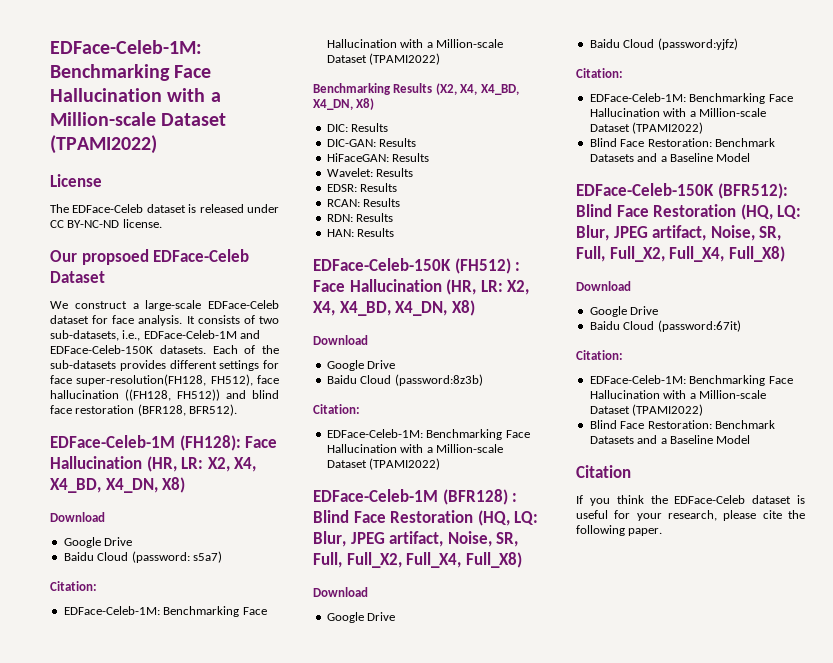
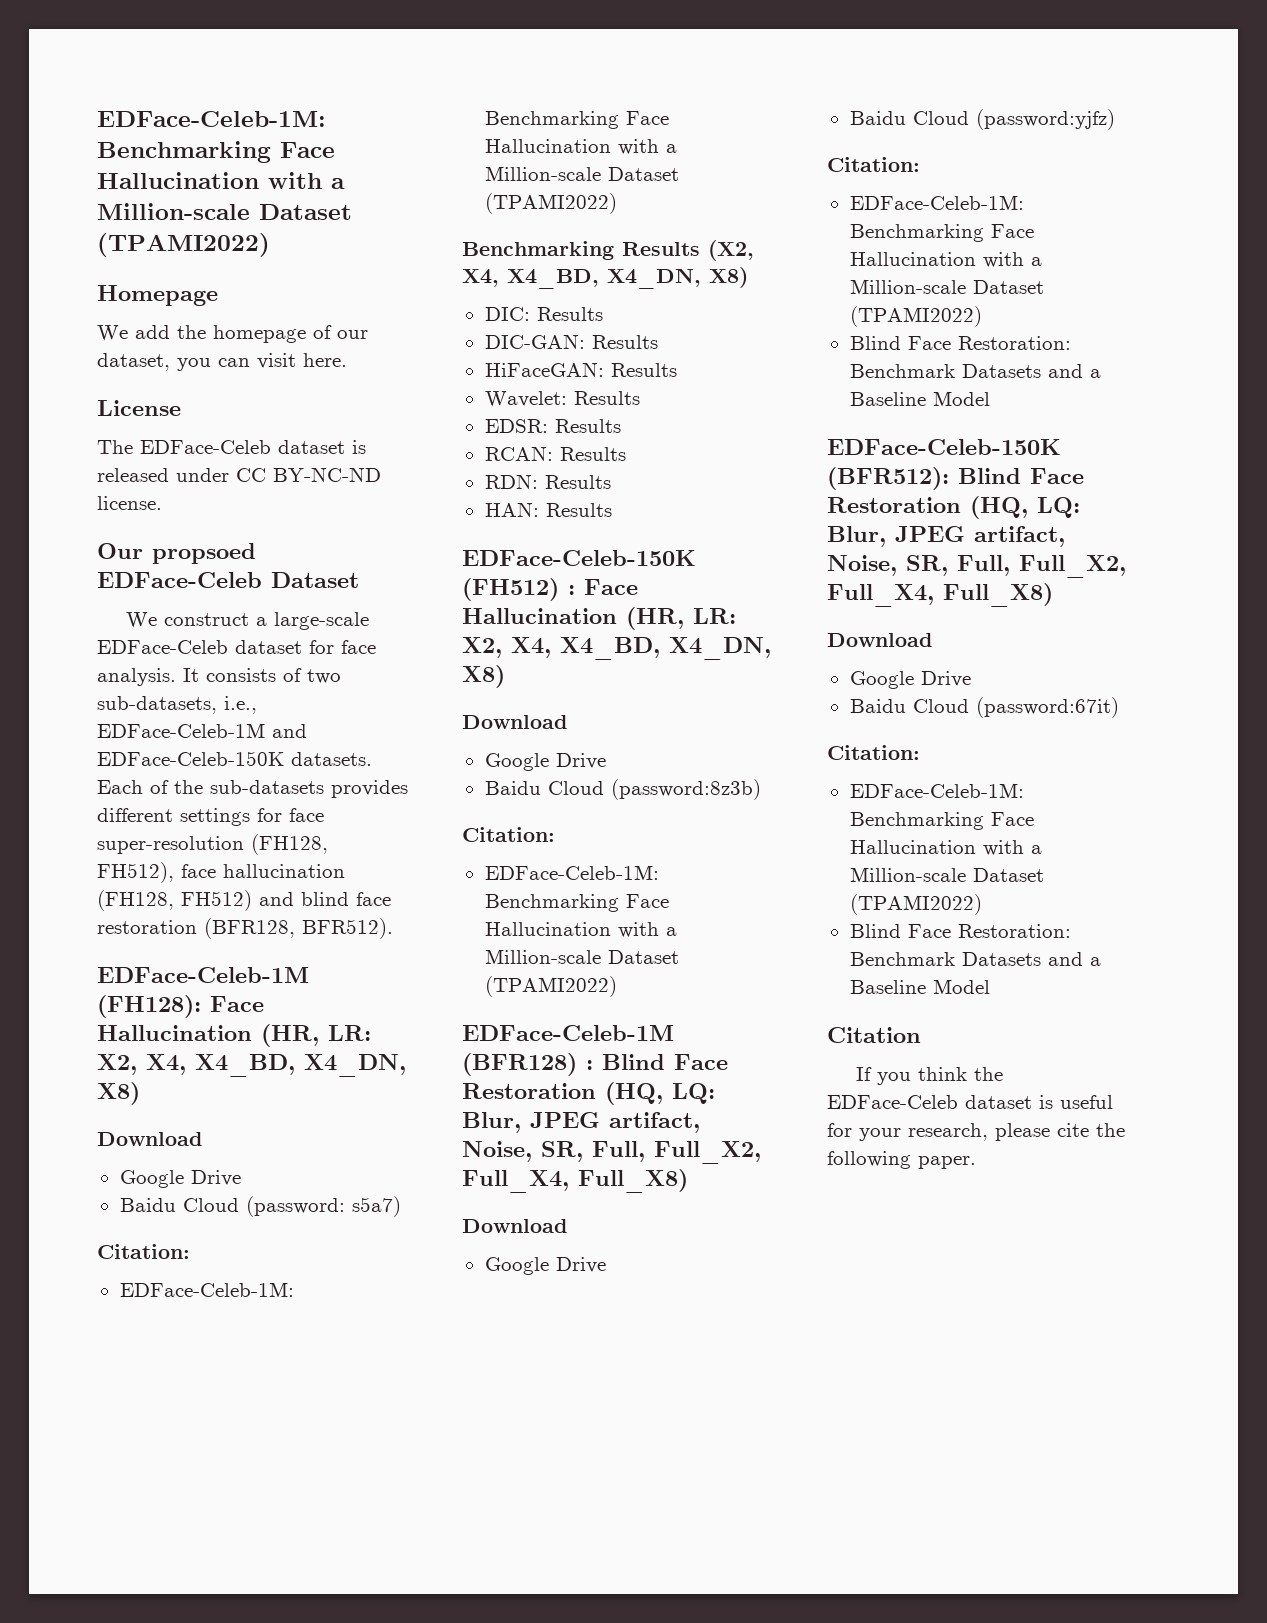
[50,40,202,54] [50,64,212,81] [50,88,221,102] [50,112,227,126] [50,135,157,154] EDFace-Celeb-1M: Benchmarking Face Hallucination with a Million-scale Dataset (TPAMI2022) -> [97,111,326,127] [97,141,335,163] [97,172,345,189] [97,203,352,220] [97,233,270,257] [97,285,218,306] [97,325,368,343] [97,353,347,371] EDFace-Celeb-1M: Benchmarking Face Hallucination with a Million-scale Dataset (TPAMI2022) // Homepage // We add the homepage of our dataset, you can visit here.
[76,374,207,386] super-resolution(FH128, -> [97,834,328,855] super-resolution (FH128,
[125,389,220,401] ((FH128, FH512)) -> [97,890,252,911] (FH128, FH512)

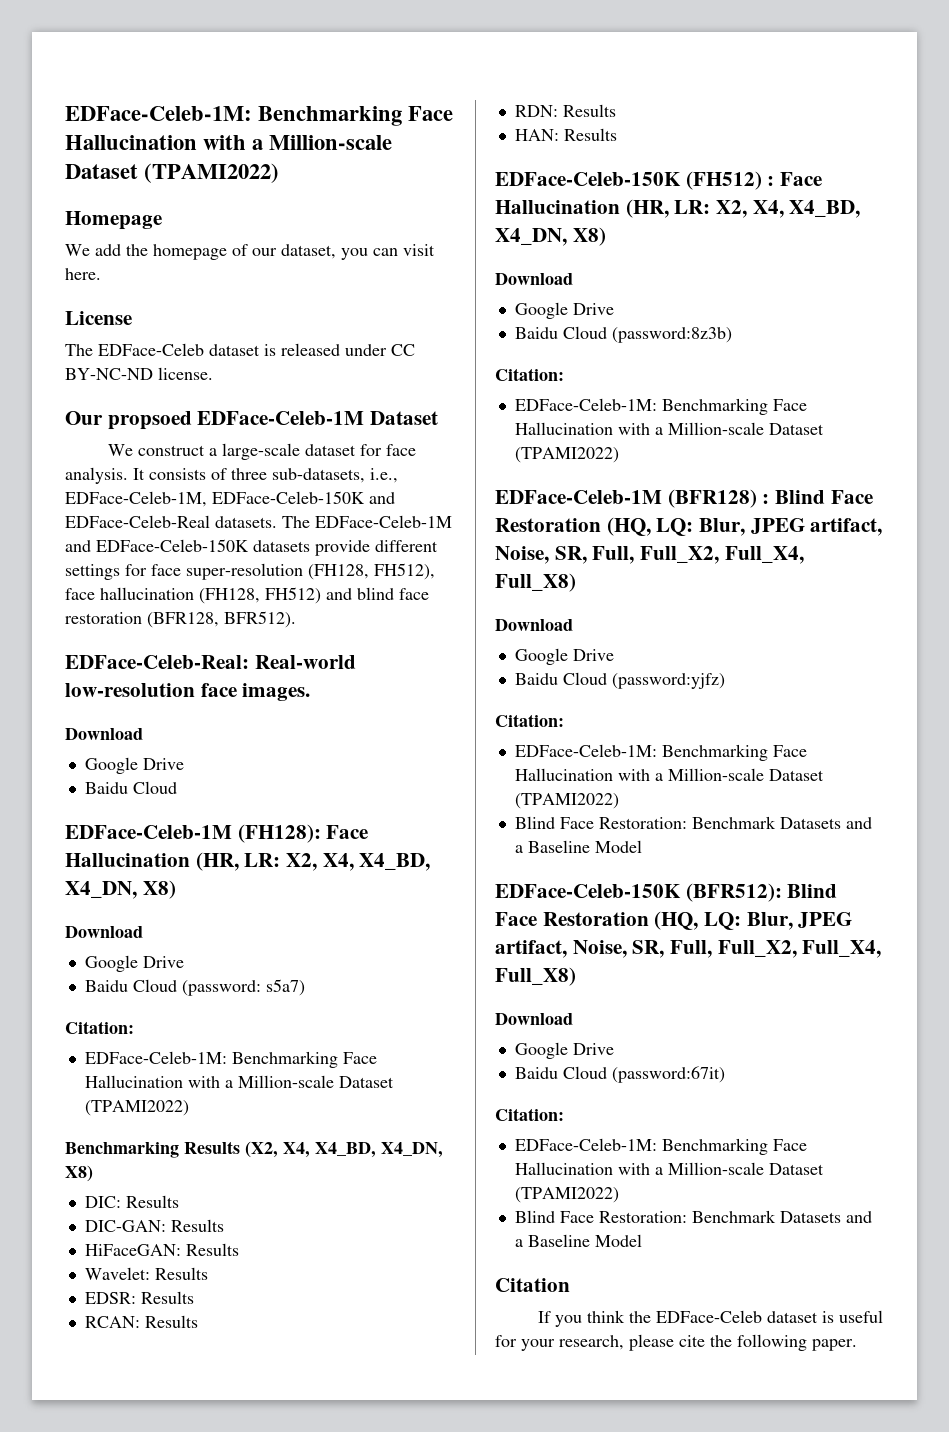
[97,572,262,588] EDFace-Celeb -> [197,411,365,425] EDFace-Celeb-1M
[97,640,228,654] EDFace-Celeb -> (301, 451) none
[307,669,341,684] two -> [231,468,267,480] three
[97,723,307,738] [97,751,372,766] [97,780,408,798] EDFace-Celeb-1M and EDFace-Celeb-150K datasets. Each of the sub-datasets provides -> [65,491,395,507] [65,515,452,528] [65,539,370,556] EDFace-Celeb-1M, EDFace-Celeb-150K and EDFace-Celeb-Real datasets. The EDFace-Celeb-1M and EDFace-Celeb-150K datasets provide
(393, 928) none -> [65,655,356,669] [65,683,311,701] [65,728,143,740] [84,757,184,774] [84,781,177,794] // EDFace-Celeb-Real: Real-world low-resolution face images. // Download // Google Drive // Baidu Cloud

